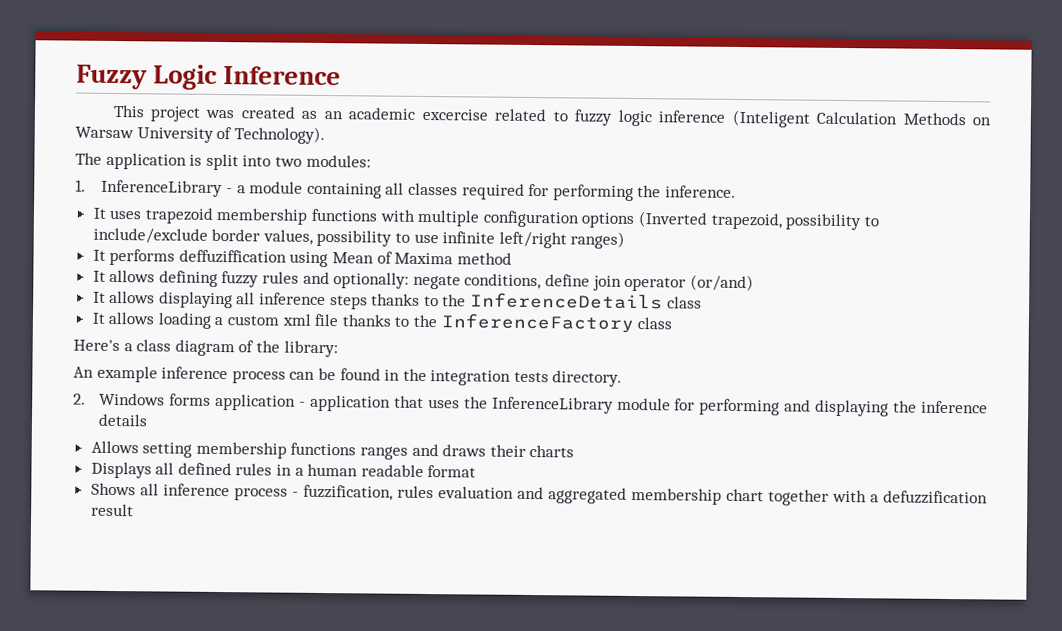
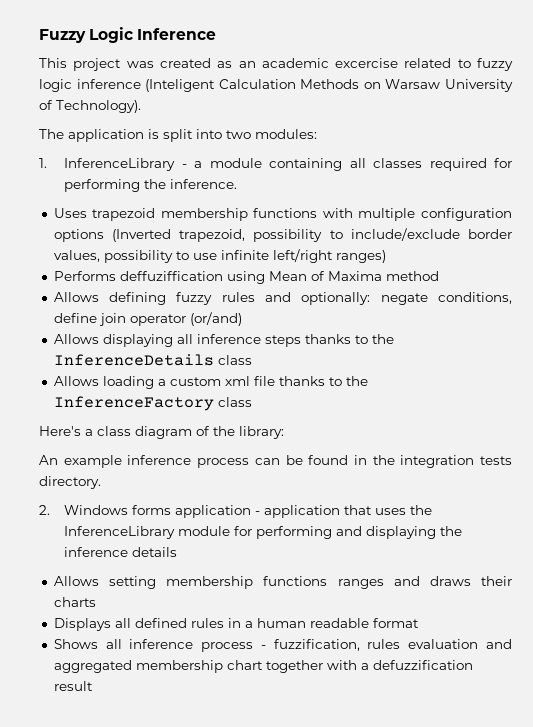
[92,207,142,220] It uses -> [53,208,87,218] Uses
[92,248,176,266] It performs -> [53,271,116,281] Performs
[92,269,156,283] It allows -> [53,292,99,302] Allows
[92,290,156,304] It allows -> [53,334,99,344] Allows
[91,311,156,325] It allows -> [53,376,99,386] Allows

